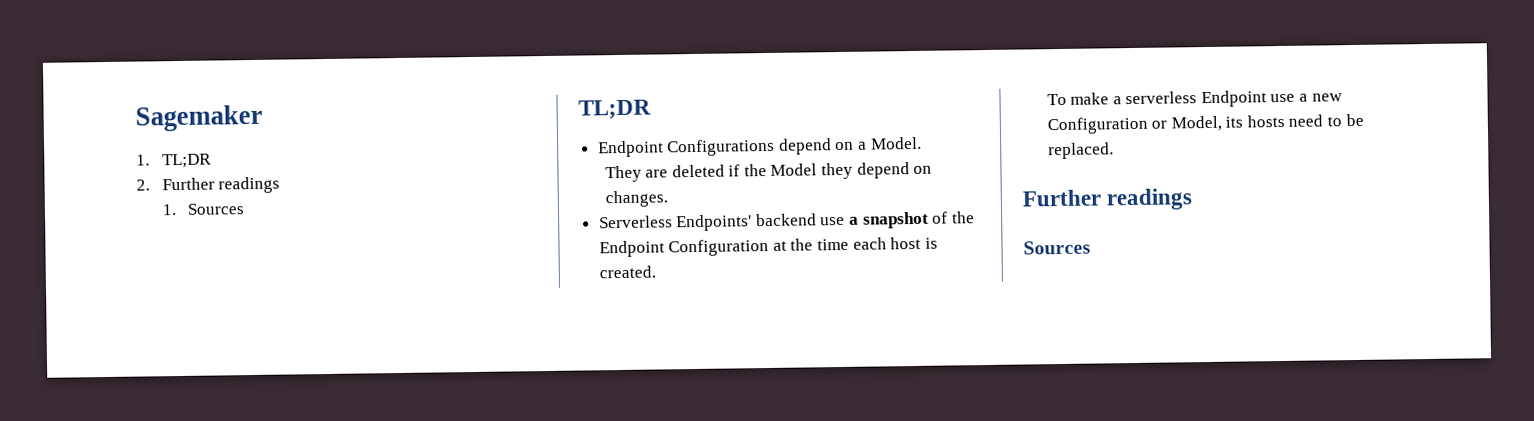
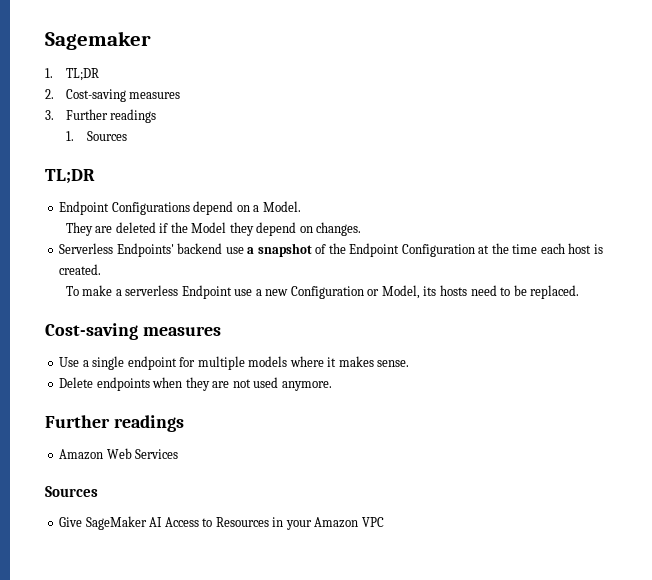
(150, 185) none -> [65,89,181,102] [45,110,54,120] Cost-saving measures // 3.
[1022,188,1194,211] [1023,240,1091,255] Further readings // Sources -> [45,323,221,340] [59,356,410,370] [59,377,332,391] [45,415,184,432] [59,448,179,460] [45,486,98,497] [59,516,384,530] Cost-saving measures // Use a single endpoint for multiple models where it makes sense. // Delete endpoints when they are not used anymore. // Further readings // Amazon Web Services // Sources // Give SageMaker AI Access to Resources in your Amazon VPC

